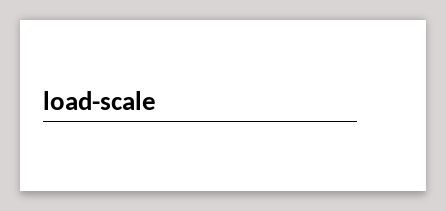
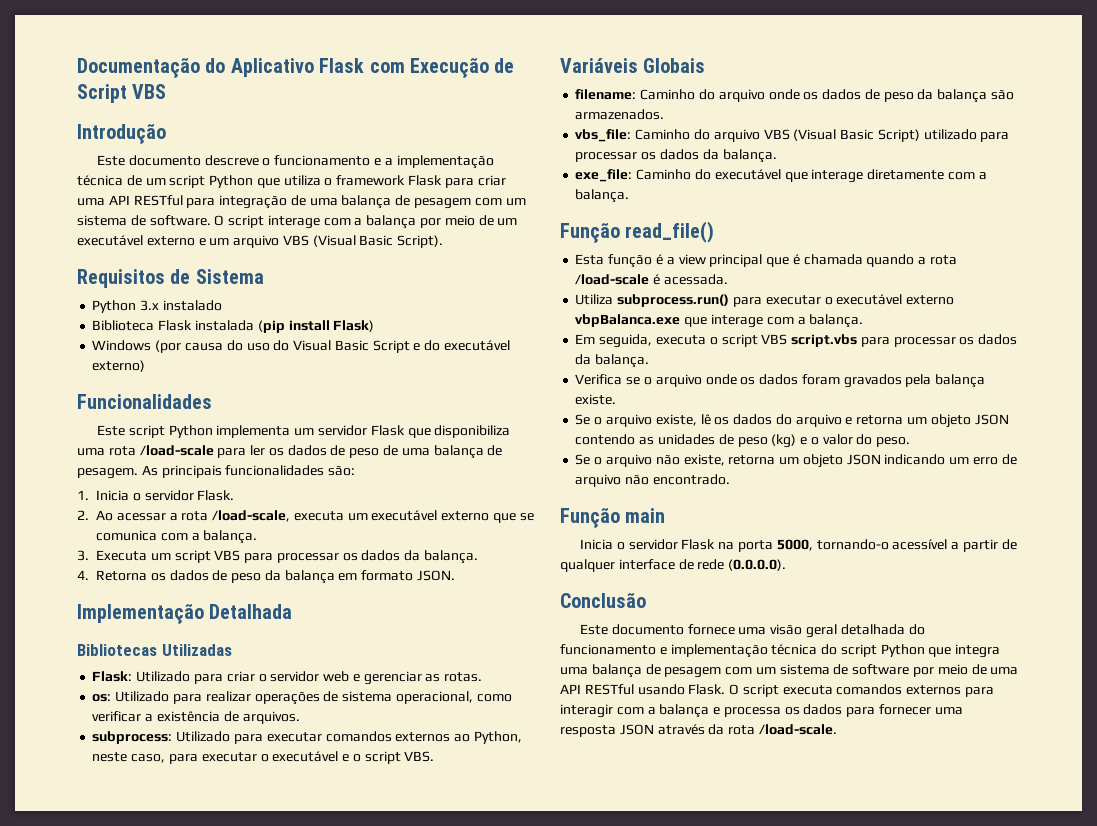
[43,91,156,110] load-scale -> [77,58,515,78] [77,84,167,103] [77,124,166,144] [97,155,494,169] [77,175,506,188] [77,195,526,209] [77,215,518,229] [77,235,444,248] [77,269,264,288] [92,300,222,313] [92,320,375,333] [92,340,510,353] [92,360,146,372] [77,394,212,409] [97,425,511,438] [77,445,503,459] [77,465,356,479] [77,490,235,501] [77,510,534,523] [96,530,258,544] [77,550,479,564] [77,570,456,584] [77,604,293,624] [77,644,232,656] [92,671,483,685] [92,691,512,705] [92,711,300,724] [92,731,522,744] [92,751,435,764] [560,58,706,73] [575,89,1014,103] [575,109,665,120] [575,129,1010,142] [575,149,777,163] [575,169,987,183] [575,189,630,203] [560,221,715,243] [575,254,957,268] [575,274,728,285] [575,294,955,307] [575,314,864,328] [575,334,1018,348] [575,354,650,368] [575,374,986,388] [575,394,617,405] [575,414,1009,428] [575,434,911,448] [575,454,1017,468] [575,474,730,487] [560,508,666,528] [580,539,1017,552] [560,559,787,572] [560,593,646,608] [580,624,925,638] [560,644,1001,658] [560,664,1019,678] [560,684,995,697] [560,704,963,718] [560,724,837,737] Documentação do Aplicativo Flask com Execução de Script VBS // Introdução // Este documento descreve o funcionamento e a implementação técnica de um script Python que utiliza o framework Flask para criar uma API RESTful para integração de uma balança de pesagem com um sistema de software. O script interage com a balança por meio de um executável externo e um arquivo VBS (Visual Basic Script). // Requisitos de Sistema // Python 3.x instalado // Biblioteca Flask instalada (pip install Flask) // Windows (por causa do uso do Visual Basic Script e do executável externo) // Funcionalidades // Este script Python implementa um servidor Flask que disponibiliza uma rota /load-scale para ler os dados de peso de uma balança de pesagem. As principais funcionalidades são: // 1. Inicia o servidor Flask. // 2. Ao acessar a rota /load-scale, executa um executável externo que se comunica com a balança. // 3. Executa um script VBS para processar os dados da balança. // 4. Retorna os dados de peso da balança em formato JSON. // Implementação Detalhada // Bibliotecas Utilizadas // Flask: Utilizado para criar o servidor web e gerenciar as rotas. // os: Utilizado para realizar operações de sistema operacional, como verificar a existência de arquivos. // subprocess: Utilizado para executar comandos externos ao Python, neste caso, para executar o executável e o script VBS. // Variáveis Globais // filename: Caminho do arquivo onde os dados de peso da balança são armazenados. // vbs_file: Caminho do arquivo VBS (Visual Basic Script) utilizado para processar os dados da balança. // exe_file: Caminho do executável que interage diretamente com a balança. // Função read_file() // Esta função é a view principal que é chamada quando a rota /load-scale é acessada. // Utiliza subprocess.run() para executar o executável externo vbpBalanca.exe que interage com a balança. // Em seguida, executa o script VBS script.vbs para processar os dados da balança. // Verifica se o arquivo onde os dados foram gravados pela balança existe. // Se o arquivo existe, lê os dados do arquivo e retorna um objeto JSON contendo as unidades de peso (kg) e o valor do peso. // Se o arquivo não existe, retorna um objeto JSON indicando um erro de arquivo não encontrado. // Função main // Inicia o servidor Flask na porta 5000, tornando-o acessível a partir de qualquer interface de rede (0.0.0.0). // Conclusão // Este documento fornece uma visão geral detalhada do funcionamento e implementação técnica do script Python que integra uma balança de pesagem com um sistema de software por meio de uma API RESTful usando Flask. O script executa comandos externos para interagir com a balança e processa os dados para fornecer uma resposta JSON através da rota /load-scale.

